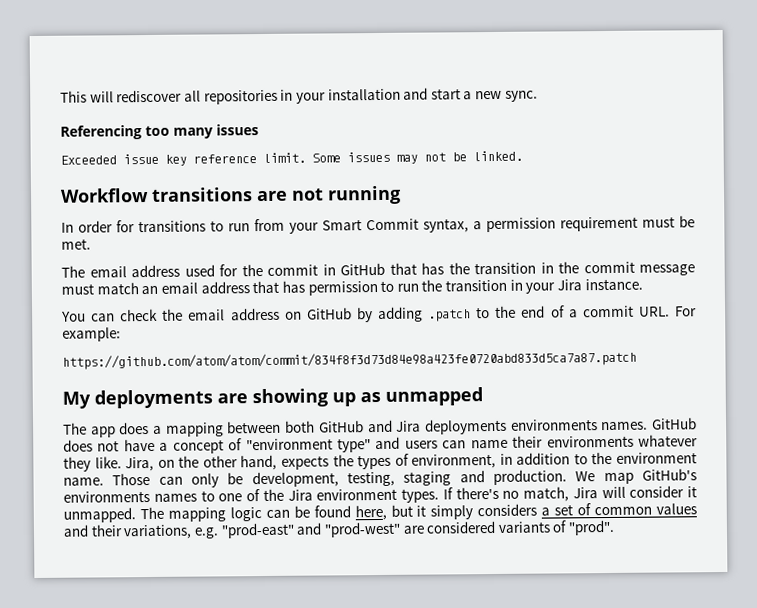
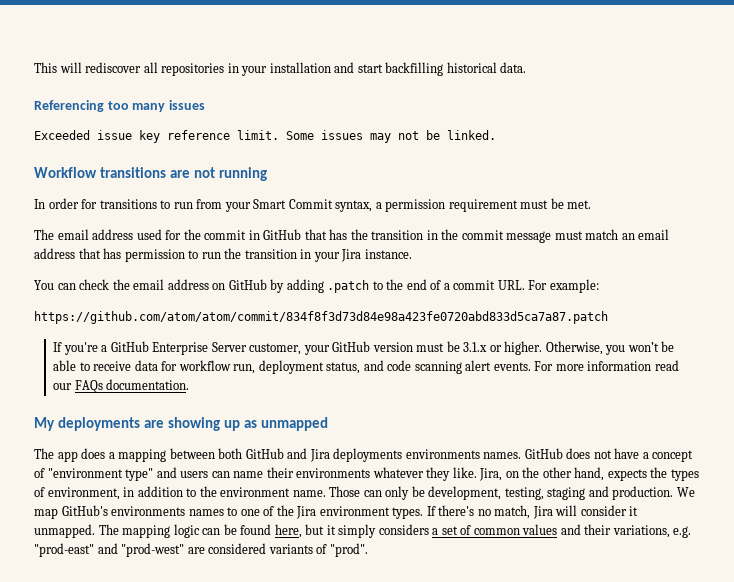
[463,90,538,102] a new sync. -> [385,62,527,76] backfilling historical data.
(637, 360) none -> [53,341,675,355] [53,360,679,374] [53,379,190,393] // If you're a GitHub Enterprise Server customer, your GitHub version must be 3.1.x or higher. Otherwise, you won’t be able to receive data for workflow run, deployment status, and code scanning alert events. For more information read our FAQs documentation.

